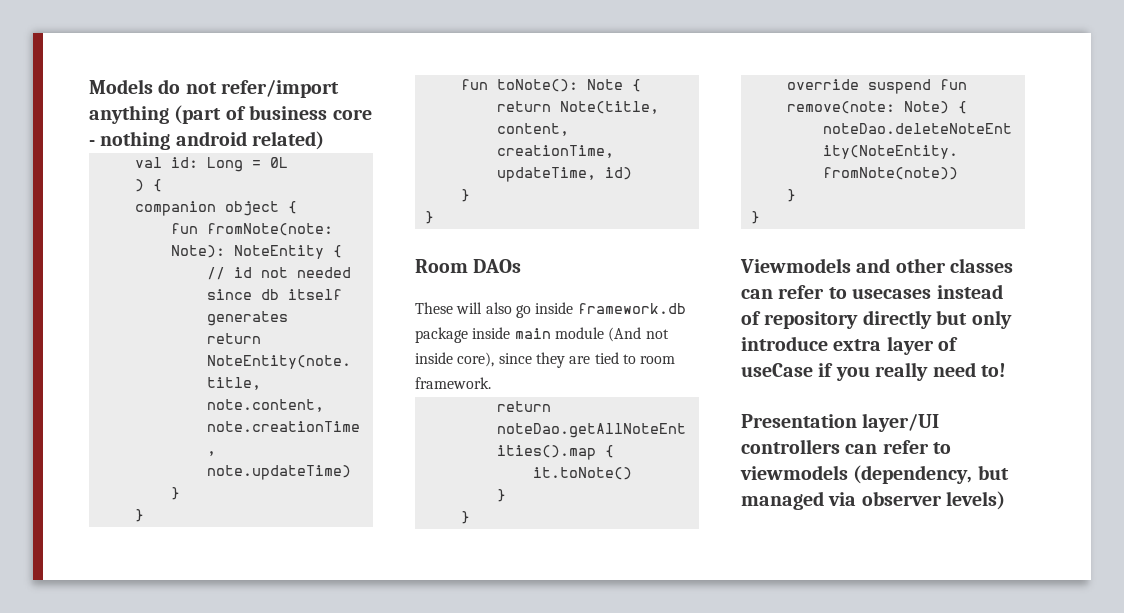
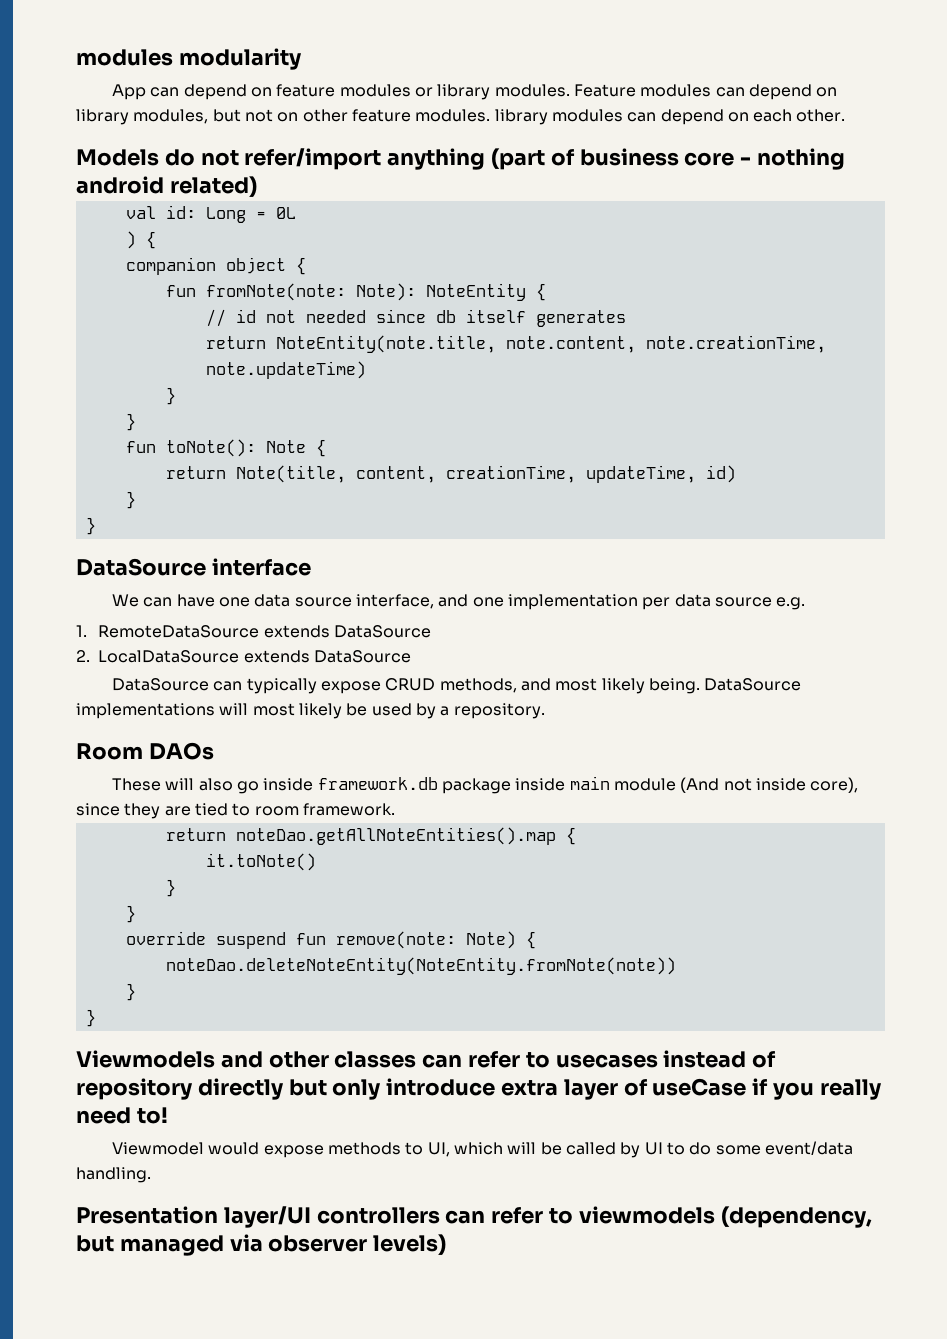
(89, 86) none -> [76,48,302,70] [112,84,838,100] [76,109,846,125] modules modularity // App can depend on feature modules or library modules. Feature modules can depend on library modules, but not on other feature modules. library modules can depend on each other. //
(434, 217) none -> [76,558,311,576] [112,594,806,610] [76,625,431,638] [76,650,411,663] [112,678,802,694] [76,703,545,719] // DataSource interface // We can have one data source interface, and one implementation per data source e.g. // 1. RemoteDataSource extends DataSource // 2. LocalDataSource extends DataSource // DataSource can typically expose CRUD methods, and most likely being. DataSource implementations will most likely be used by a repository.
(1006, 370) none -> [112,1141,853,1158] [76,1167,151,1183] // Viewmodel would expose methods to UI, which will be called by UI to do some event/data handling.

